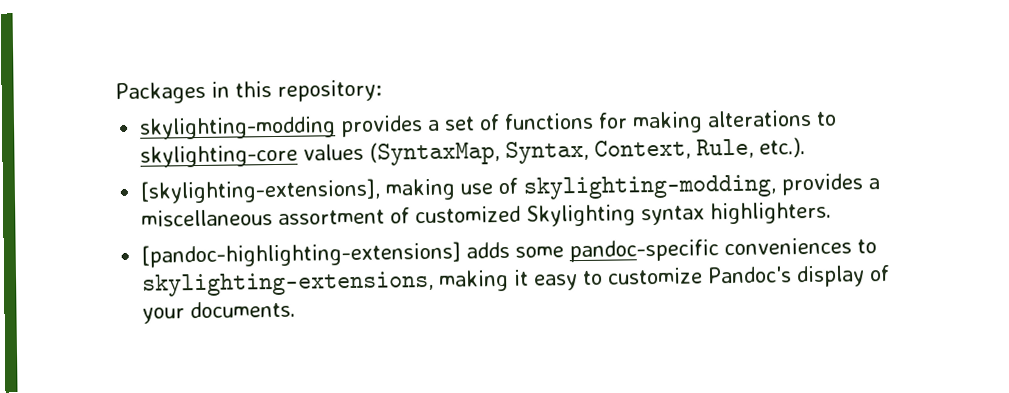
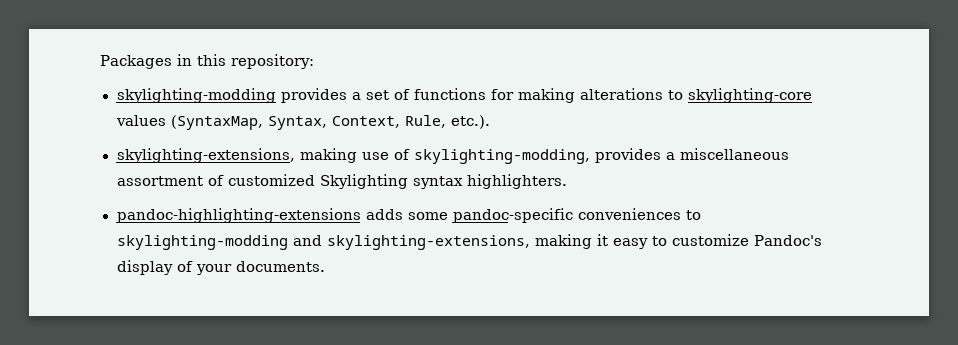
[140,178,382,204] [skylighting-extensions], -> [116,148,295,163] skylighting-extensions,
[141,241,462,268] [pandoc-highlighting-extensions] -> [116,208,361,223] pandoc-highlighting-extensions
(878, 246) none -> [116,235,322,250] skylighting-modding and

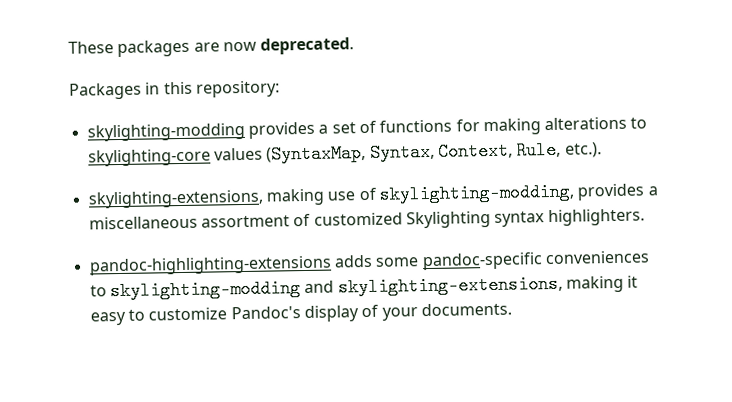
(100, 62) none -> [68,37,355,58] These packages are now deprecated. //

